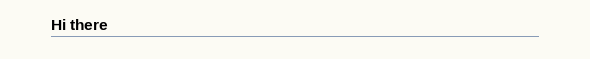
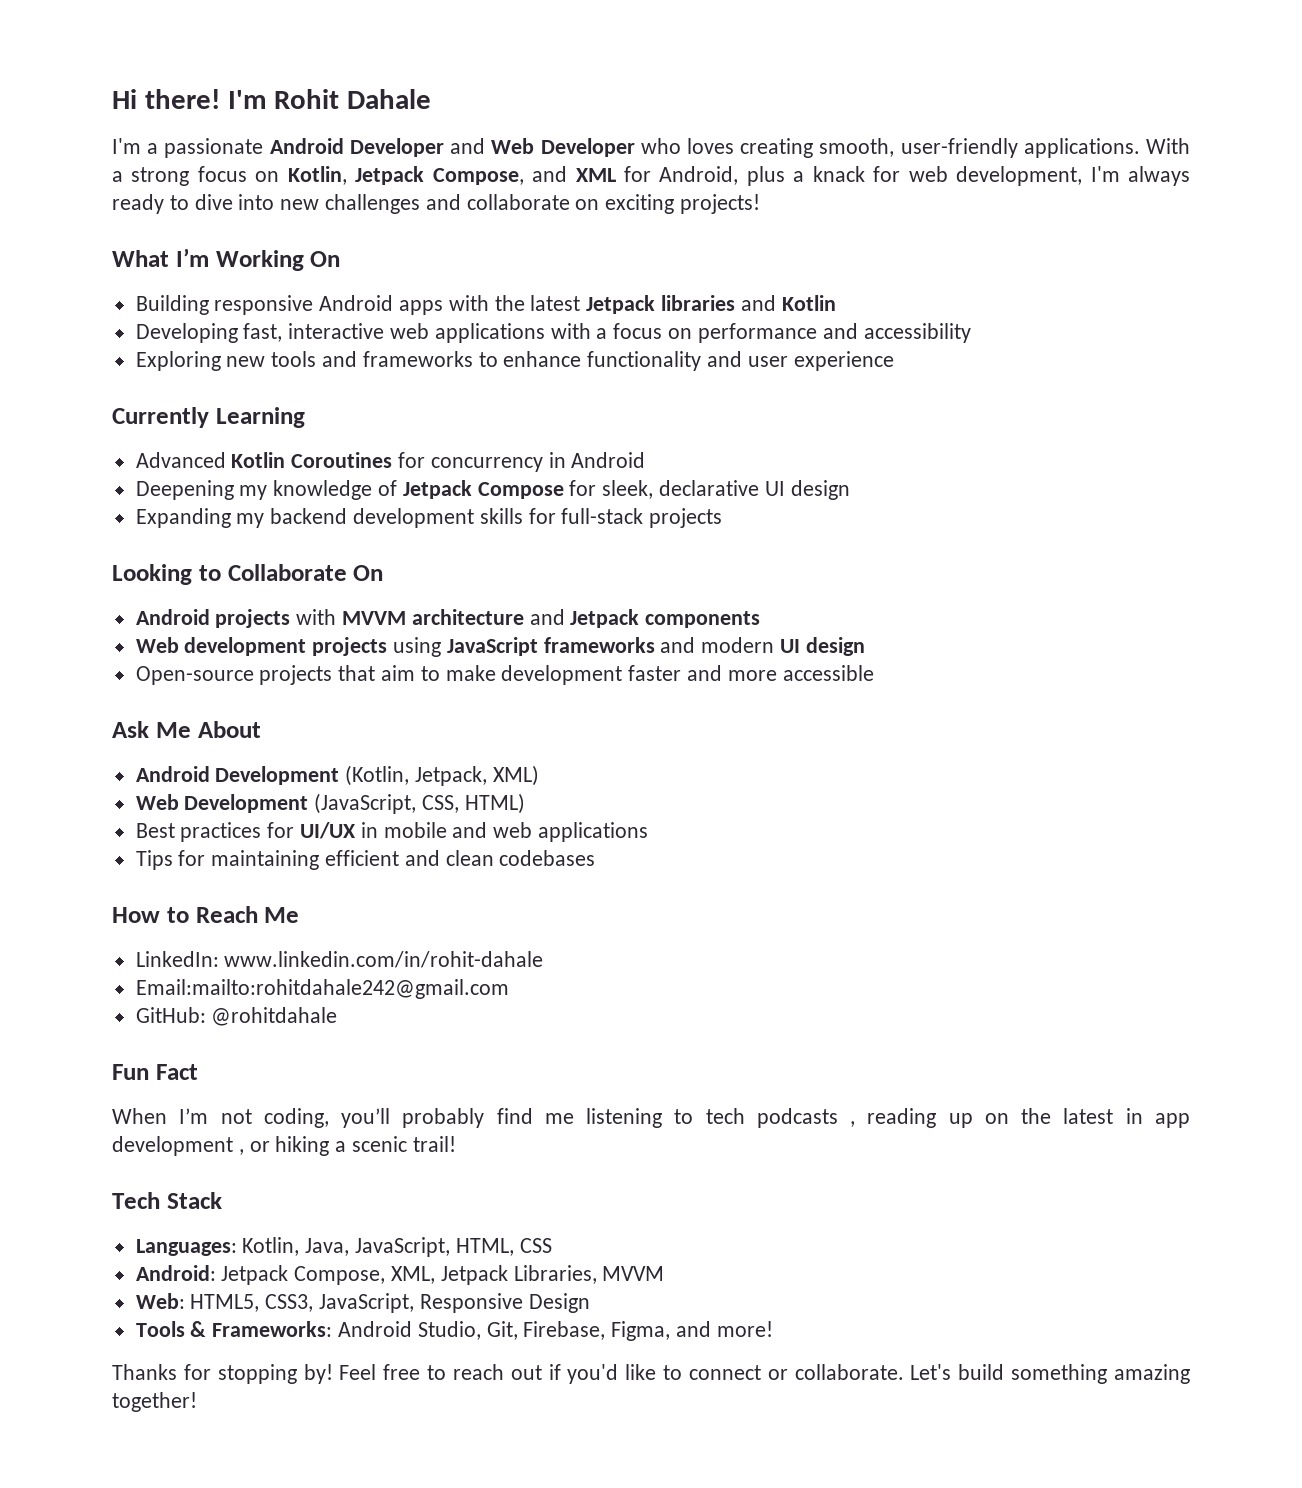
[70,19,109,30] there -> [144,89,432,109] [112,138,1190,158] [112,166,1191,186] [112,194,761,214] [112,248,341,271] [135,295,836,315] [135,323,971,343] [135,351,894,371] [112,407,305,428] [135,452,646,472] [135,480,850,500] [135,508,723,528] [112,564,384,585] [135,609,761,628] [135,637,865,657] [135,665,874,685] [112,721,261,738] [135,765,539,786] [135,793,525,814] [135,822,649,842] [135,850,596,870] [112,906,300,923] [135,951,544,968] [135,979,509,999] [135,1007,338,1026] [112,1064,198,1080] [112,1108,1191,1128] [112,1136,456,1156] [112,1192,222,1209] [135,1237,552,1257] [135,1265,665,1285] [135,1293,590,1313] [135,1321,773,1341] [112,1364,1191,1384] [112,1392,197,1412] there! I'm Rohit Dahale // I'm a passionate Android Developer and Web Developer who loves creating smooth, user-friendly applications. With a strong focus on Kotlin, Jetpack Compose, and XML for Android, plus a knack for web development, I'm always ready to dive into new challenges and collaborate on exciting projects! // What I’m Working On // Building responsive Android apps with the latest Jetpack libraries and Kotlin // Developing fast, interactive web applications with a focus on performance and accessibility // Exploring new tools and frameworks to enhance functionality and user experience // Currently Learning // Advanced Kotlin Coroutines for concurrency in Android // Deepening my knowledge of Jetpack Compose for sleek, declarative UI design // Expanding my backend development skills for full-stack projects // Looking to Collaborate On // Android projects with MVVM architecture and Jetpack components // Web development projects using JavaScript frameworks and modern UI design // Open-source projects that aim to make development faster and more accessible // Ask Me About // Android Development (Kotlin, Jetpack, XML) // Web Development (JavaScript, CSS, HTML) // Best practices for UI/UX in mobile and web applications // Tips for maintaining efficient and clean codebases // How to Reach Me // LinkedIn: www.linkedin.com/in/rohit-dahale // Email:mailto:rohitdahale242@gmail.com // GitHub: @rohitdahale // Fun Fact // When I’m not coding, you’ll probably find me listening to tech podcasts , reading up on the latest in app development , or hiking a scenic trail! // Tech Stack // Languages: Kotlin, Java, JavaScript, HTML, CSS // Android: Jetpack Compose, XML, Jetpack Libraries, MVVM // Web: HTML5, CSS3, JavaScript, Responsive Design // Tools & Frameworks: Android Studio, Git, Firebase, Figma, and more! // Thanks for stopping by! Feel free to reach out if you'd like to connect or collaborate. Let's build something amazing together!

